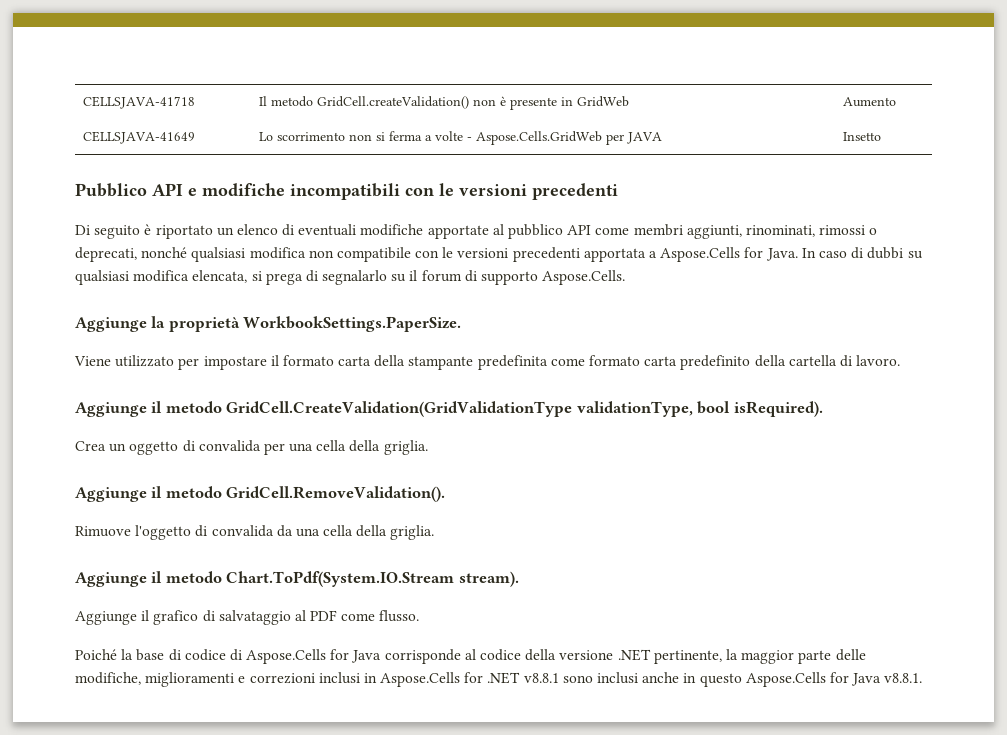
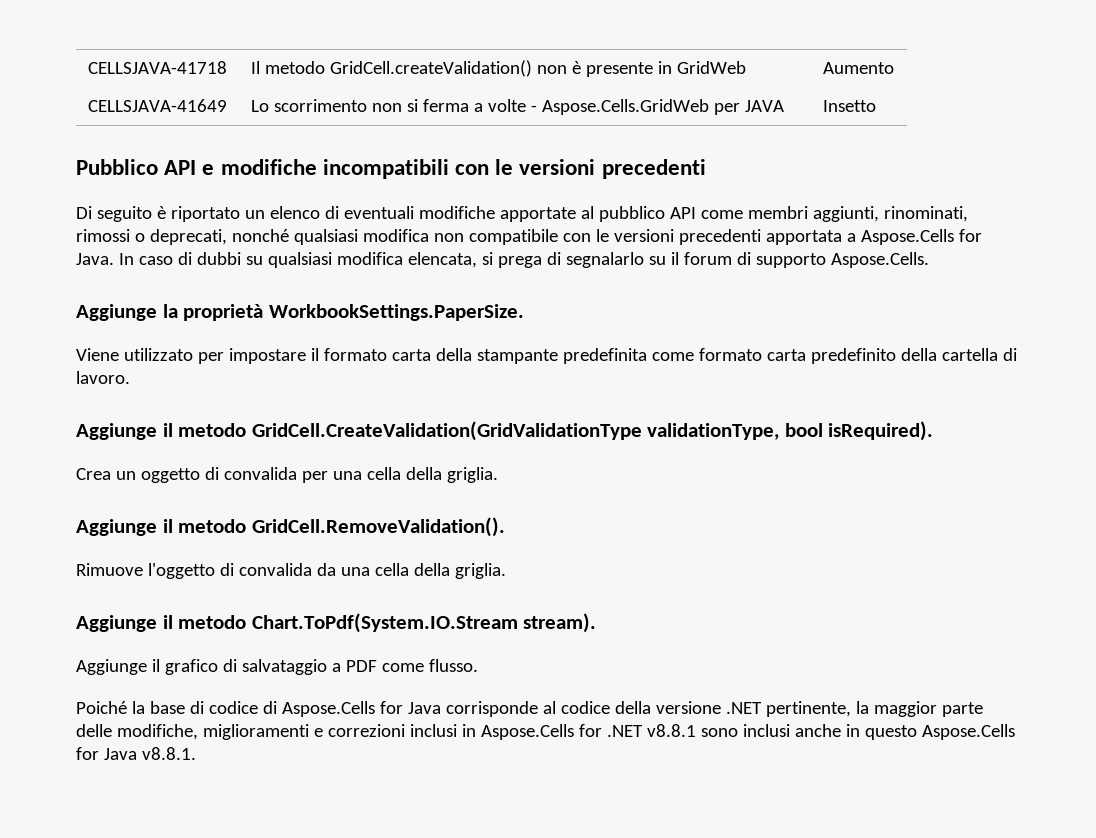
[294,610,306,621] al -> [331,663,341,672] a

